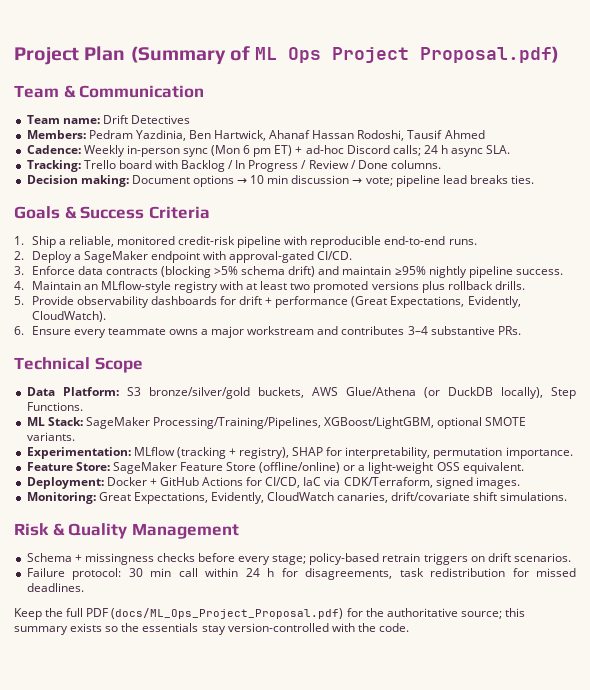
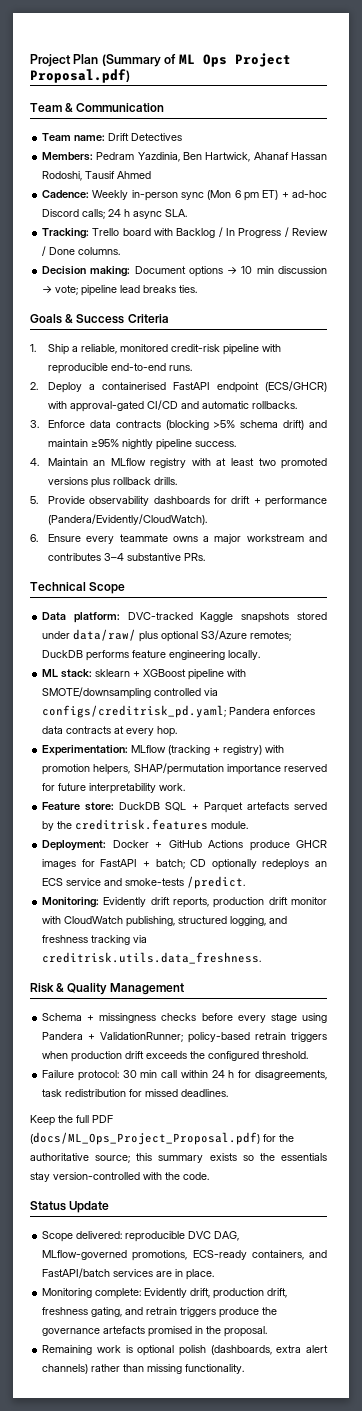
[83,251,353,263] SageMaker endpoint with approval-gated CI/CD. -> [101,381,327,393] [47,400,297,412] containerised FastAPI endpoint (ECS/GHCR) with approval-gated CI/CD and automatic rollbacks.
[100,281,171,293] MLflow-style -> [110,458,146,466] MLflow
[351,296,521,308] [31,311,106,322] (Great Expectations, Evidently, CloudWatch). -> [47,514,207,525] (Pandera/Evidently/CloudWatch).
[62,387,577,399] [26,402,83,411] [26,417,527,429] [26,432,75,441] [26,447,573,459] [26,462,524,474] Platform: S3 bronze/silver/gold buckets, AWS Glue/Athena (or DuckDB locally), Step Functions. // ML Stack: SageMaker Processing/Training/Pipelines, XGBoost/LightGBM, optional SMOTE variants. // Experimentation: MLflow (tracking + registry), SHAP for interpretability, permutation importance. // Feature Store: SageMaker Feature Store (offline/online) or a light-weight OSS equivalent. -> [73,612,327,623] [42,629,292,642] [42,650,261,661] [42,669,247,680] [42,687,219,699] [42,705,316,718] [42,726,178,737] [42,745,285,756] [42,763,327,775] [42,783,186,794] [42,802,327,813] [42,819,249,831] platform: DVC-tracked Kaggle snapshots stored under data/raw/ plus optional S3/Azure remotes; DuckDB performs feature engineering locally. // ML stack: sklearn + XGBoost pipeline with SMOTE/downsampling controlled via configs/creditrisk_pd.yaml; Pandera enforces data contracts at every hop. // Experimentation: MLflow (tracking + registry) with promotion helpers, SHAP/permutation importance reserved for future interpretability work. // Feature store: DuckDB SQL + Parquet artefacts served by the creditrisk.features module.
[246,477,520,489] [26,492,568,504] for CI/CD, IaC via CDK/Terraform, signed images. // Monitoring: Great Expectations, Evidently, CloudWatch canaries, drift/covariate shift simulations. -> [249,840,327,851] [42,859,328,870] [42,876,246,889] [42,897,327,908] [42,916,288,927] [42,935,148,945] [42,952,262,964] produce GHCR images for FastAPI + batch; CD optionally redeploys an ECS service and smoke-tests /predict. // Monitoring: Evidently drift reports, production drift monitor with CloudWatch publishing, structured logging, and freshness tracking via creditrisk.utils.data_freshness.
[272,553,571,565] stage; policy-based retrain triggers on drift scenarios. -> [270,1013,327,1023] [42,1032,327,1043] [42,1051,309,1062] stage using Pandera + ValidationRunner; policy-based retrain triggers when production drift exceeds the configured threshold.
(409, 627) none -> [30,1201,110,1213] [42,1231,240,1242] [42,1250,327,1261] [42,1268,215,1280] [42,1288,288,1299] [42,1307,278,1318] [42,1326,268,1337] [42,1345,328,1356] [42,1364,245,1374] // Status Update // Scope delivered: reproducible DVC DAG, MLflow-governed promotions, ECS-ready containers, and FastAPI/batch services are in place. // Monitoring complete: Evidently drift, production drift, freshness gating, and retrain triggers produce the governance artefacts promised in the proposal. // Remaining work is optional polish (dashboards, extra alert channels) rather than missing functionality.

